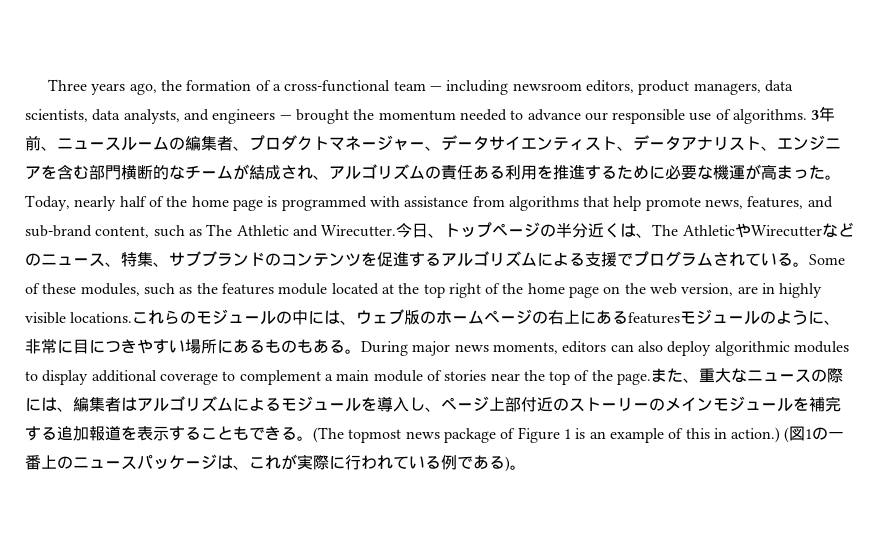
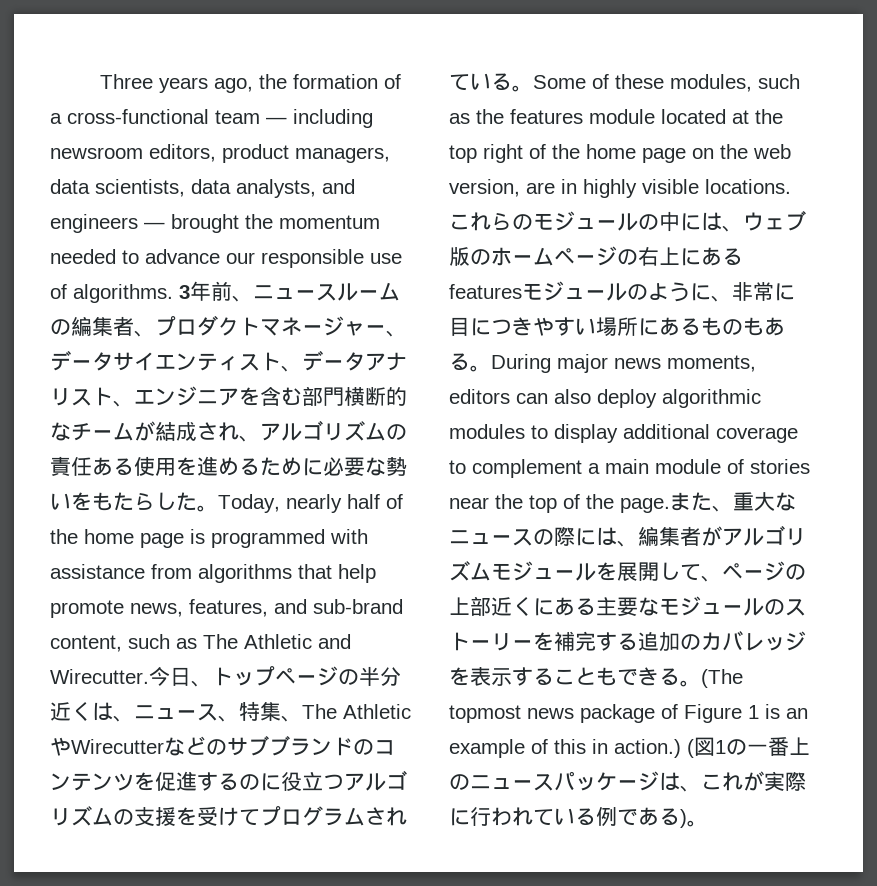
[505,164,601,180] 利用を推進す -> [134,456,239,476] 使用を進め
[713,164,809,180] 機運が高まっ -> [386,457,407,476] [50,492,176,511] 勢いをもたらし
[652,222,854,238] [25,252,169,267] The AthleticやWirecutterなどのニュース、特集、 -> [134,701,411,722] [50,736,227,756] ニュース、特集、The AthleticやWirecutterなどの
[441,251,633,267] アルゴリズムによる支援で -> [239,770,407,791] [50,806,260,826] のに役立つアルゴリズムの支援を受けて
[121,396,793,412] はアルゴリズムによるモジュールを導入し、ページ上部付近のストーリーのメインモジュール -> [701,525,806,546] [449,561,806,582] [449,596,806,616] [449,632,533,651] がアルゴリズムモジュールを展開して、ページの上部近くにある主要なモジュールのストーリー
[89,426,121,441] 報道 -> [680,631,806,651] のカバレッジ

